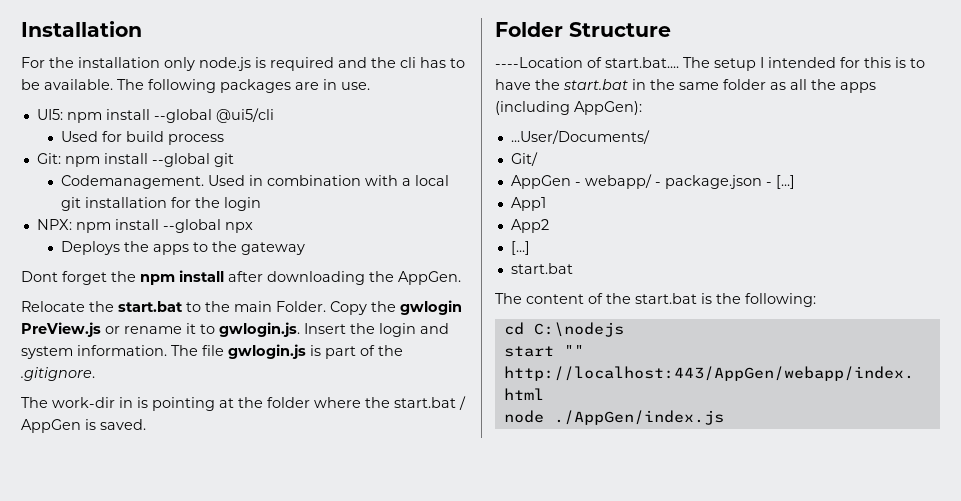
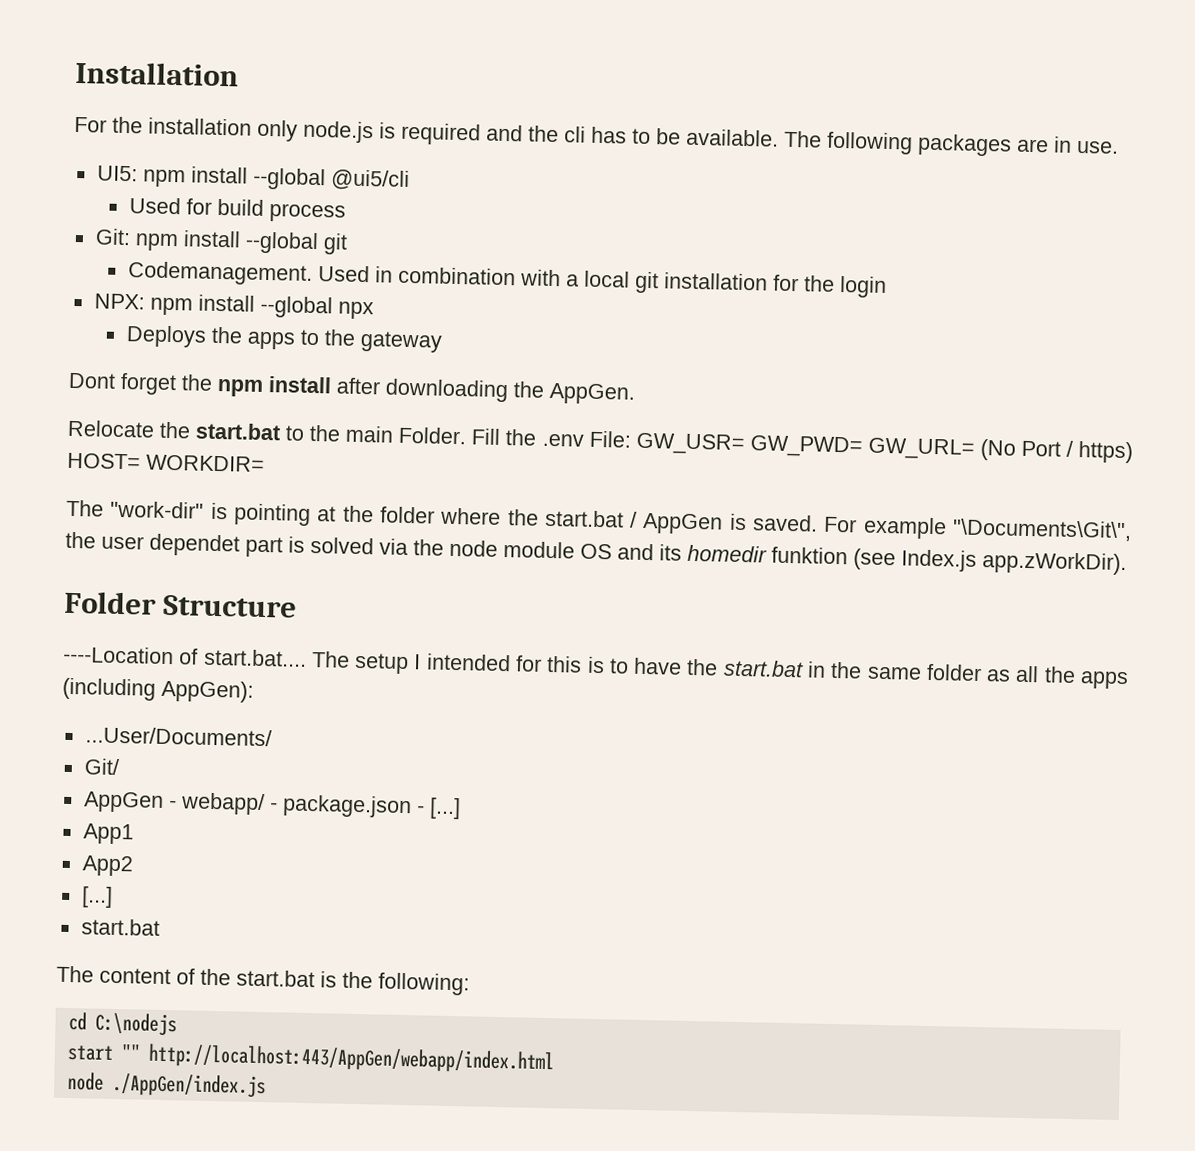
[330,300,462,315] [21,322,449,337] [21,344,403,359] [21,367,95,381] [21,397,133,408] Copy the gwlogin PreView.js or rename it to gwlogin.js. Insert the login and system information. The file gwlogin.js is part of the .gitignore. // The work-dir in -> [471,428,1133,464] [67,452,265,472] [66,499,205,519] Fill the .env File: GW_USR= GW_PWD= GW_URL= (No Port / https) HOST= WORKDIR= // The "work-dir"
(146, 424) none -> [823,516,1132,542] [65,531,1127,576] For example "\Documents\Git\", the user dependet part is solved via the node module OS and its homedir funktion (see Index.js app.zWorkDir).

